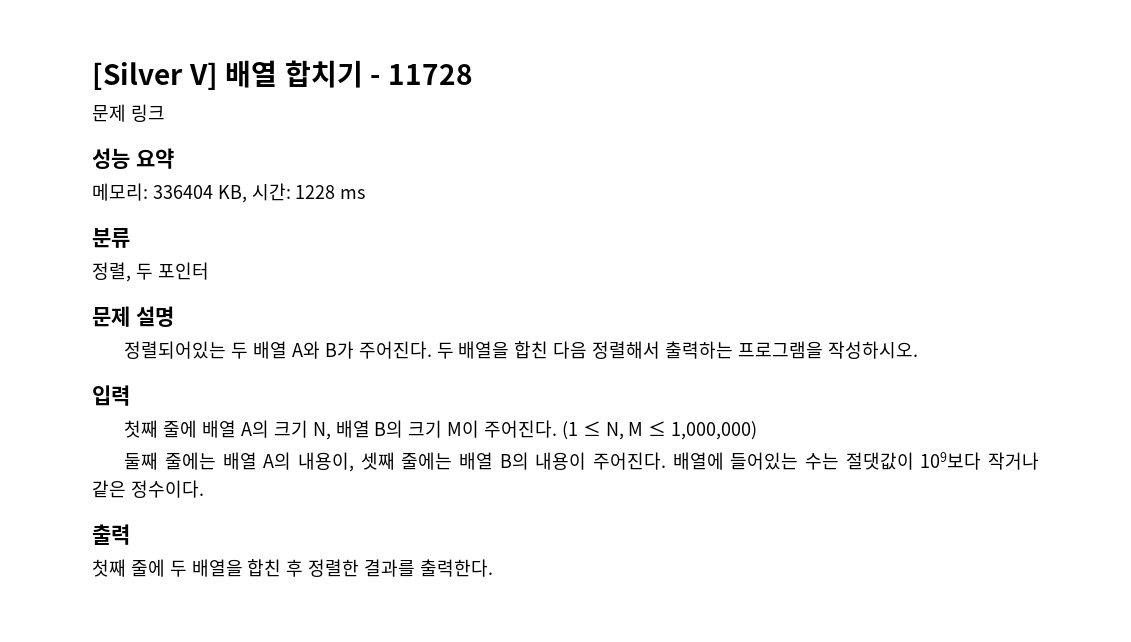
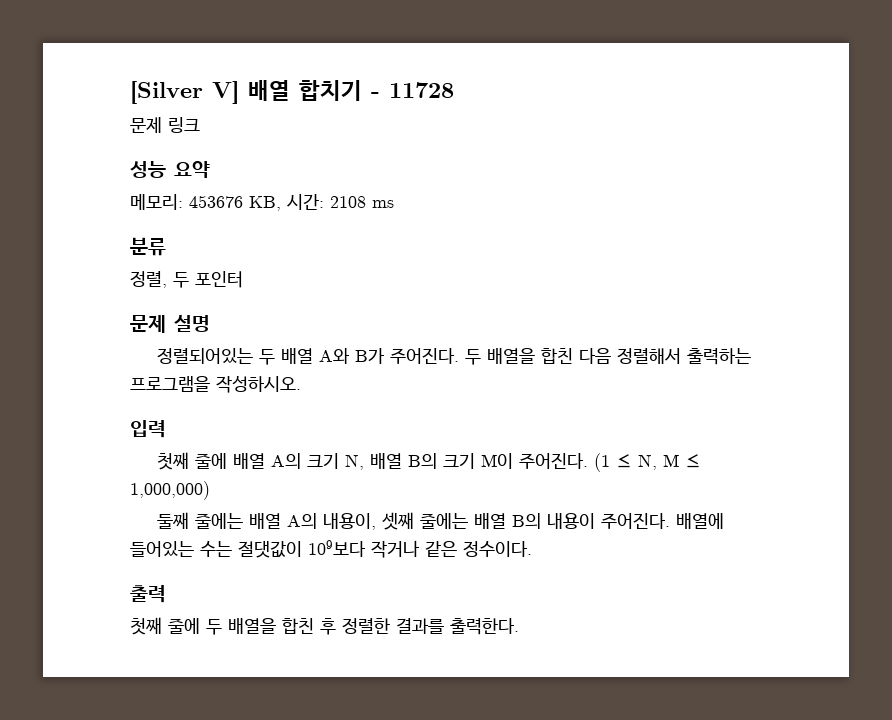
[152,185,213,199] 336404 -> [189,195,243,208] 453676
[295,185,336,199] 1228 -> [330,196,366,208] 2108

